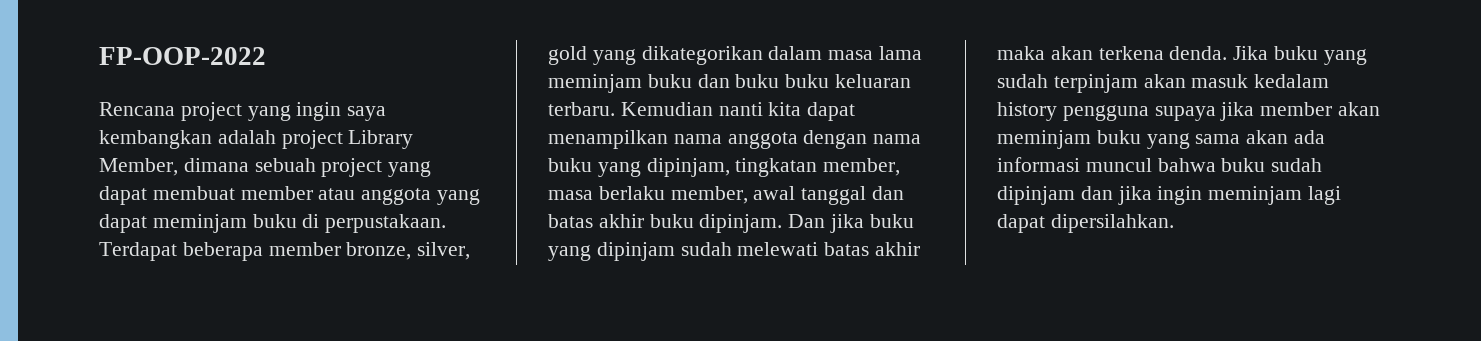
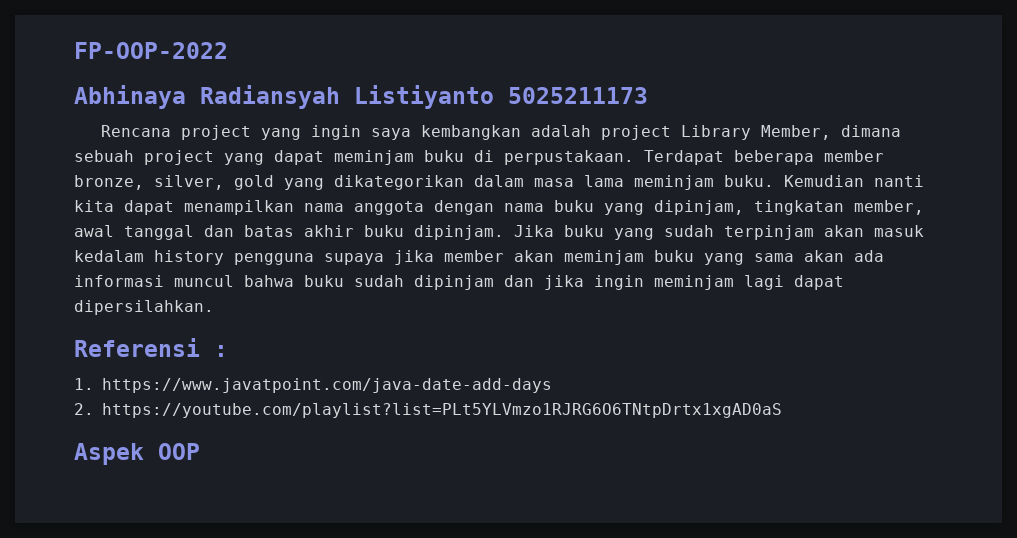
(266, 56) none -> [74,85,648,109] // Abhinaya Radiansyah Listiyanto 5025211173
[152,186,481,205] [99,214,147,233] membuat member atau anggota yang dapat -> (324, 157) none
[647,74,912,88] [548,102,615,116] buku dan buku buku keluaran terbaru. -> [724,175,774,187] buku.
[548,186,748,204] masa berlaku member, -> (924, 207) none
[788,214,914,233] [548,242,921,261] [997,46,1228,60] Dan jika buku yang dipinjam sudah melewati batas akhir maka akan terkena denda. -> (504, 232) none
(1174, 223) none -> [74,338,228,357] [74,378,552,393] [74,403,782,418] [74,443,200,465] // Referensi : // 1. https://www.javatpoint.com/java-date-add-days // 2. https://youtube.com/playlist?list=PLt5YLVmzo1RJRG6O6TNtpDrtx1xgAD0aS // Aspek OOP

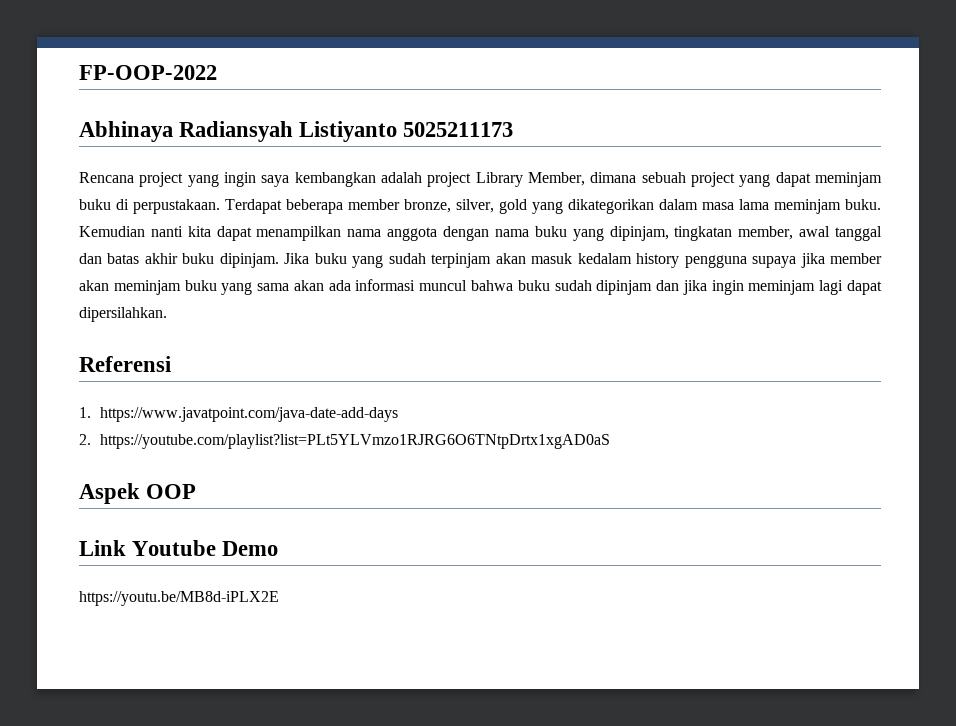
[214,345,228,357] : -> (171, 364) none
(200, 451) none -> [79,540,279,556] [79,591,279,606] // Link Youtube Demo // https://youtu.be/MB8d-iPLX2E

